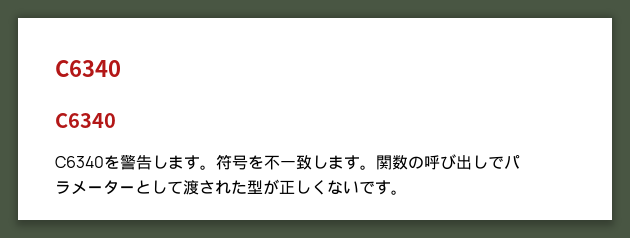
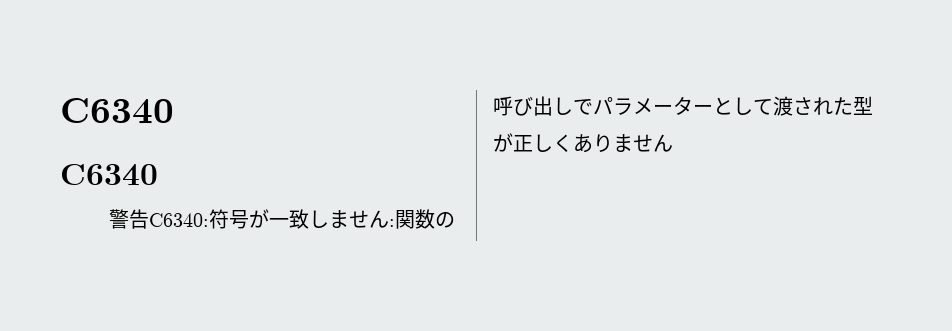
[55,154,376,170] C6340を警告します。符号を不一致します。 -> [109,209,396,229] 警告C6340:符号が一致しません:
[327,180,407,195] ないです。 -> [573,134,673,153] ありません

